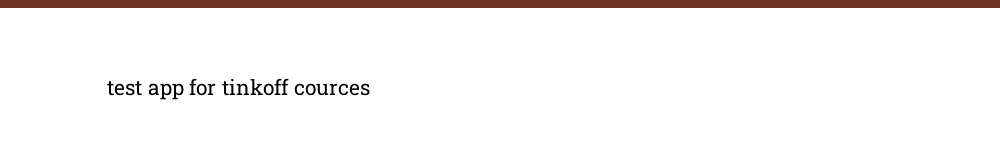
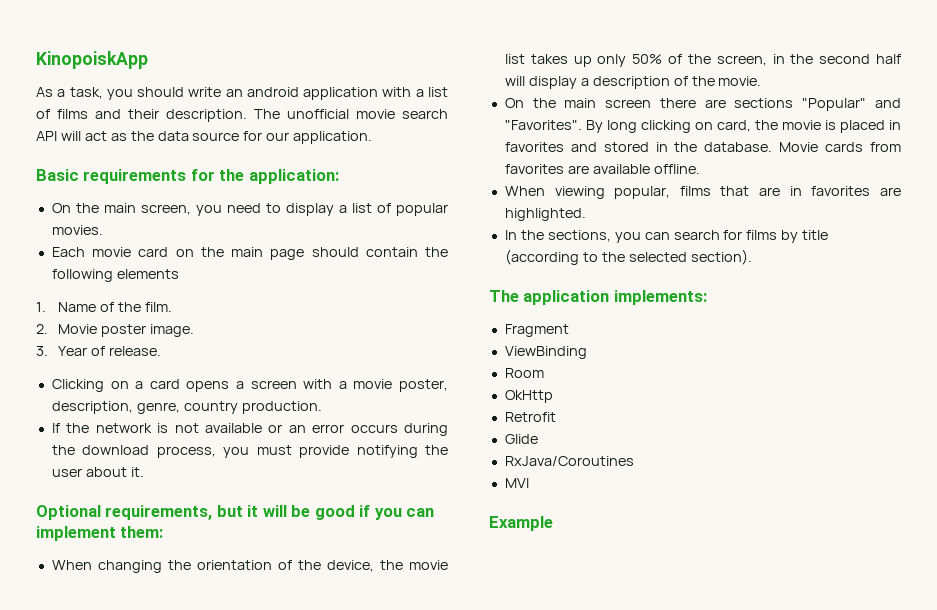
[107,78,370,100] test app for tinkoff cources -> [36,51,148,69] [36,87,448,100] [36,109,448,122] [36,131,373,144] [36,169,339,184] [51,203,448,216] [51,225,103,235] [51,247,448,260] [51,269,179,282] [36,302,172,312] [36,324,194,337] [36,346,161,356] [51,379,449,392] [51,401,322,414] [51,423,449,436] [51,445,448,458] [51,467,144,477] [36,505,435,520] [36,526,164,541] [51,560,449,573] [504,54,901,67] [504,76,762,89] [504,98,901,111] [504,120,901,133] [504,142,902,152] [504,164,700,174] [504,186,902,199] [504,208,586,221] [504,230,829,243] [504,249,752,265] [489,290,707,305] [504,324,569,337] [504,346,587,359] [504,368,544,378] [504,390,553,403] [504,412,556,422] [504,434,538,444] [504,456,634,466] [504,478,529,488] [489,516,553,531] KinopoiskApp // As a task, you should write an android application with a list of films and their description. The unofficial movie search API will act as the data source for our application. // Basic requirements for the application: // On the main screen, you need to display a list of popular movies. // Each movie card on the main page should contain the following elements // 1. Name of the film. // 2. Movie poster image. // 3. Year of release. // Clicking on a card opens a screen with a movie poster, description, genre, country production. // If the network is not available or an error occurs during the download process, you must provide notifying the user about it. // Optional requirements, but it will be good if you can implement them: // When changing the orientation of the device, the movie list takes up only 50% of the screen, in the second half will display a description of the movie. // On the main screen there are sections "Popular" and "Favorites". By long clicking on card, the movie is placed in favorites and stored in the database. Movie cards from favorites are available offline. // When viewing popular, films that are in favorites are highlighted. // In the sections, you can search for films by title (according to the selected section). // The application implements: // Fragment // ViewBinding // Room // OkHttp // Retrofit // Glide // RxJava/Coroutines // MVI // Example

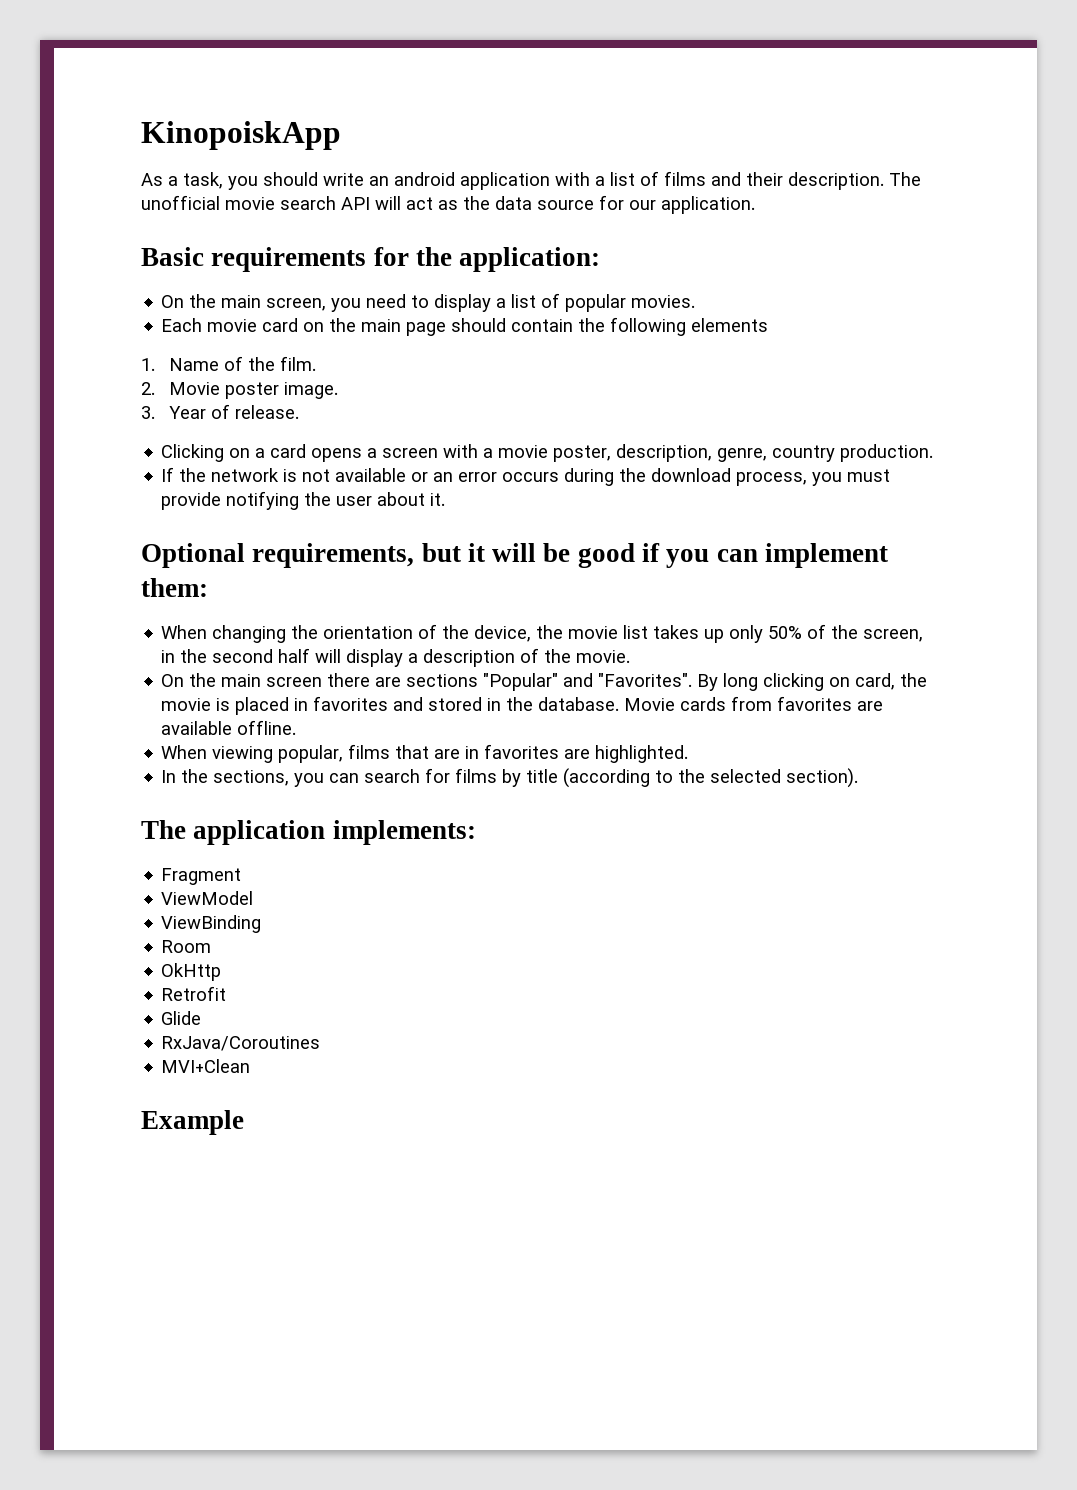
(569, 330) none -> [161,891,254,905] // ViewModel
[504,478,529,488] MVI -> [161,1059,251,1073] MVI+Clean

